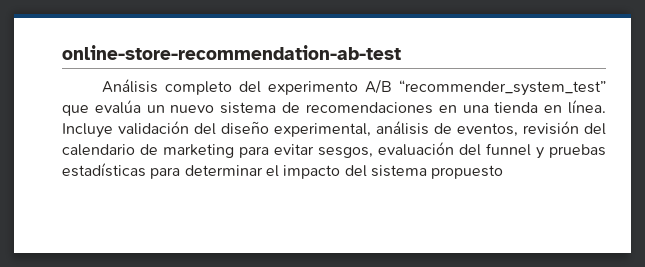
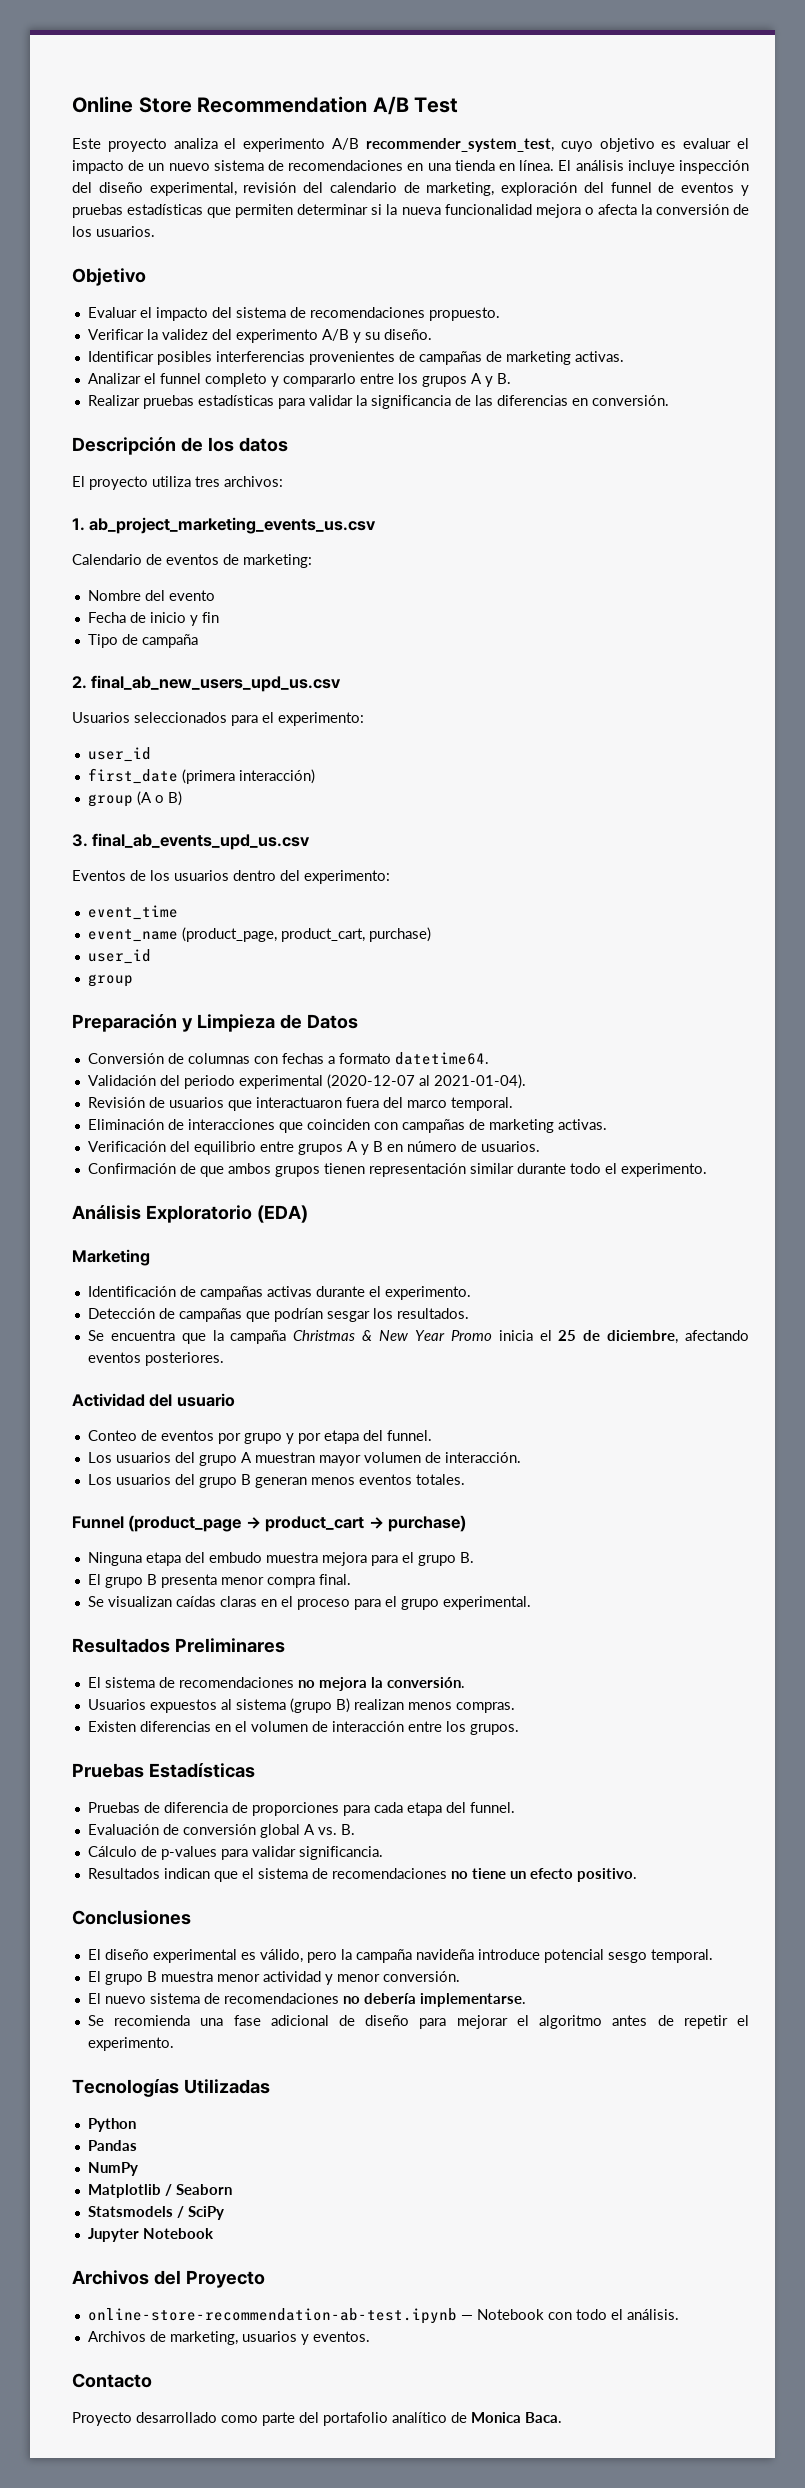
[62,45,401,60] [102,79,606,96] [62,100,141,116] online-store-recommendation-ab-test // Análisis completo del experimento A/B “recommender_system_test” que evalúa -> [72,96,459,115] [72,138,750,152] [72,160,145,174] Online Store Recommendation A/B Test // Este proyecto analiza el experimento A/B recommender_system_test, cuyo objetivo es evaluar el impacto de
[62,121,606,138] [62,142,606,159] [62,163,504,179] Incluye validación del diseño experimental, análisis de eventos, revisión del calendario de marketing para evitar sesgos, evaluación del funnel y pruebas estadísticas para determinar el impacto del sistema propuesto -> [558,160,749,174] [72,182,749,196] [72,204,749,218] [72,226,155,237] [72,268,146,286] [87,307,500,321] [87,329,432,343] [87,351,624,365] [87,373,511,387] [87,395,669,409] [72,437,288,455] [72,476,283,490] [72,517,377,534] [72,554,312,568] [87,590,215,601] [87,612,219,626] [87,634,198,648] [72,675,342,692] [72,712,364,726] [87,747,151,762] [87,768,315,784] [87,791,182,807] [72,833,311,850] [72,870,390,884] [87,905,178,920] [87,927,431,942] [87,949,151,964] [87,974,133,987] [72,1014,358,1032] [87,1052,489,1065] [87,1074,526,1089] [87,1097,513,1111] [87,1119,607,1133] [87,1141,540,1155] [87,1163,707,1177] [72,1205,308,1223] [72,1249,150,1266] [87,1286,471,1300] [87,1308,469,1322] [87,1330,749,1344] [87,1352,224,1366] [72,1393,235,1407] [87,1430,432,1444] [87,1452,521,1466] [87,1474,465,1488] [72,1515,467,1532] [87,1552,474,1566] [87,1574,351,1588] [87,1596,531,1610] [72,1638,285,1653] [87,1677,465,1691] [87,1698,515,1713] [87,1721,519,1735] [72,1763,255,1778] [87,1802,515,1816] [87,1824,355,1838] [87,1846,383,1860] [87,1868,637,1882] [72,1910,191,1925] [87,1949,713,1963] [87,1971,460,1985] [87,1993,526,2007] [87,2015,750,2029] [87,2037,174,2051] [72,2079,270,2097] [87,2118,136,2132] [87,2140,137,2151] [87,2162,138,2176] [87,2184,232,2198] [87,2206,224,2220] [87,2228,214,2242] [72,2270,265,2288] [87,2308,679,2324] [87,2331,370,2345] [72,2373,152,2388] [72,2412,562,2426] El análisis incluye inspección del diseño experimental, revisión del calendario de marketing, exploración del funnel de eventos y pruebas estadísticas que permiten determinar si la nueva funcionalidad mejora o afecta la conversión de los usuarios. // Objetivo // Evaluar el impacto del sistema de recomendaciones propuesto. // Verificar la validez del experimento A/B y su diseño. // Identificar posibles interferencias provenientes de campañas de marketing activas. // Analizar el funnel completo y compararlo entre los grupos A y B. // Realizar pruebas estadísticas para validar la significancia de las diferencias en conversión. // Descripción de los datos // El proyecto utiliza tres archivos: // 1. ab_project_marketing_events_us.csv // Calendario de eventos de marketing: // Nombre del evento // Fecha de inicio y fin // Tipo de campaña // 2. final_ab_new_users_upd_us.csv // Usuarios seleccionados para el experimento: // user_id // first_date (primera interacción) // group (A o B) // 3. final_ab_events_upd_us.csv // Eventos de los usuarios dentro del experimento: // event_time // event_name (product_page, product_cart, purchase) // user_id // group // Preparación y Limpieza de Datos // Conversión de columnas con fechas a formato datetime64. // Validación del periodo experimental (2020-12-07 al 2021-01-04). // Revisión de usuarios que interactuaron fuera del marco temporal. // Eliminación de interacciones que coinciden con campañas de marketing activas. // Verificación del equilibrio entre grupos A y B en número de usuarios. // Confirmación de que ambos grupos tienen representación similar durante todo el experimento. // Análisis Exploratorio (EDA) // Marketing // Identificación de campañas activas durante el experimento. // Detección de campañas que podrían sesgar los resultados. // Se encuentra que la campaña Christmas & New Year Promo inicia el 25 de diciembre, afectando eventos posteriores. // Actividad del usuario // Conteo de eventos por grupo y por etapa del funnel. // Los usuarios del grupo A muestran mayor volumen de interacción. // Los usuarios del grupo B generan menos eventos totales. // Funnel (product_page → product_cart → purchase) // Ninguna etapa del embudo muestra mejora para el grupo B. // El grupo B presenta menor compra final. // Se visualizan caídas claras en el proceso para el grupo experimental. // Resultados Preliminares // El sistema de recomendaciones no mejora la conversión. // Usuarios expuestos al sistema (grupo B) realizan menos compras. // Existen diferencias en el volumen de interacción entre los grupos. // Pruebas Estadísticas // Pruebas de diferencia de proporciones para cada etapa del funnel. // Evaluación de conversión global A vs. B. // Cálculo de p-values para validar significancia. // Resultados indican que el sistema de recomendaciones no tiene un efecto positivo. // Conclusiones // El diseño experimental es válido, pero la campaña navideña introduce potencial sesgo temporal. // El grupo B muestra menor actividad y menor conversión. // El nuevo sistema de recomendaciones no debería implementarse. // Se recomienda una fase adicional de diseño para mejorar el algoritmo antes de repetir el experimento. // Tecnologías Utilizadas // Python // Pandas // NumPy // Matplotlib / Seaborn // Statsmodels / SciPy // Jupyter Notebook // Archivos del Proyecto // online-store-recommendation-ab-test.ipynb — Notebook con todo el análisis. // Archivos de marketing, usuarios y eventos. // Contacto // Proyecto desarrollado como parte del portafolio analítico de Monica Baca.

